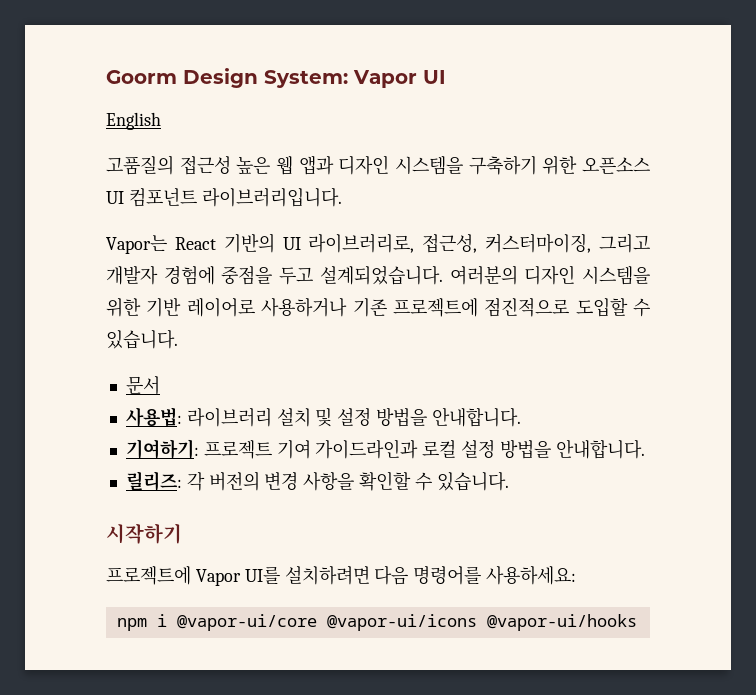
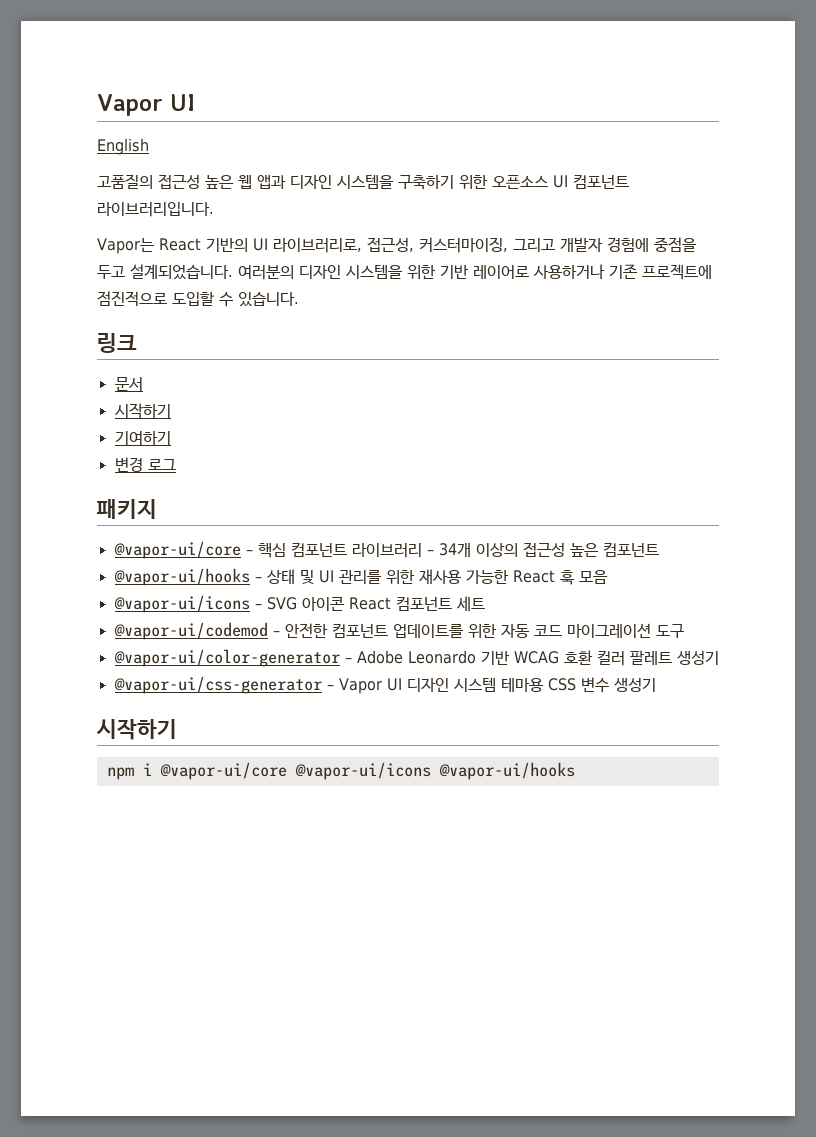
[106,68,348,88] Goorm Design System: -> (97, 105) none
(178, 339) none -> [97,333,137,353] // 링크
[125,407,521,427] [125,439,645,459] [125,471,509,491] [106,523,182,544] [106,565,577,586] 사용법: 라이브러리 설치 및 설정 방법을 안내합니다. // 기여하기: 프로젝트 기여 가이드라인과 로컬 설정 방법을 안내합니다. // 릴리즈: 각 버전의 변경 사항을 확인할 수 있습니다. // 시작하기 // 프로젝트에 Vapor UI를 설치하려면 다음 명령어를 사용하세요: -> [114,403,171,419] [114,430,171,445] [114,457,176,472] [97,499,157,519] [113,541,659,559] [113,568,608,586] [113,595,485,613] [113,622,684,640] [113,649,719,667] [113,676,656,694] [96,719,177,740] 시작하기 // 기여하기 // 변경 로그 // 패키지 // @vapor-ui/core – 핵심 컴포넌트 라이브러리 – 34개 이상의 접근성 높은 컴포넌트 // @vapor-ui/hooks – 상태 및 UI 관리를 위한 재사용 가능한 React 훅 모음 // @vapor-ui/icons – SVG 아이콘 React 컴포넌트 세트 // @vapor-ui/codemod – 안전한 컴포넌트 업데이트를 위한 자동 코드 마이그레이션 도구 // @vapor-ui/color-generator – Adobe Leonardo 기반 WCAG 호환 컬러 팔레트 생성기 // @vapor-ui/css-generator – Vapor UI 디자인 시스템 테마용 CSS 변수 생성기 // 시작하기

